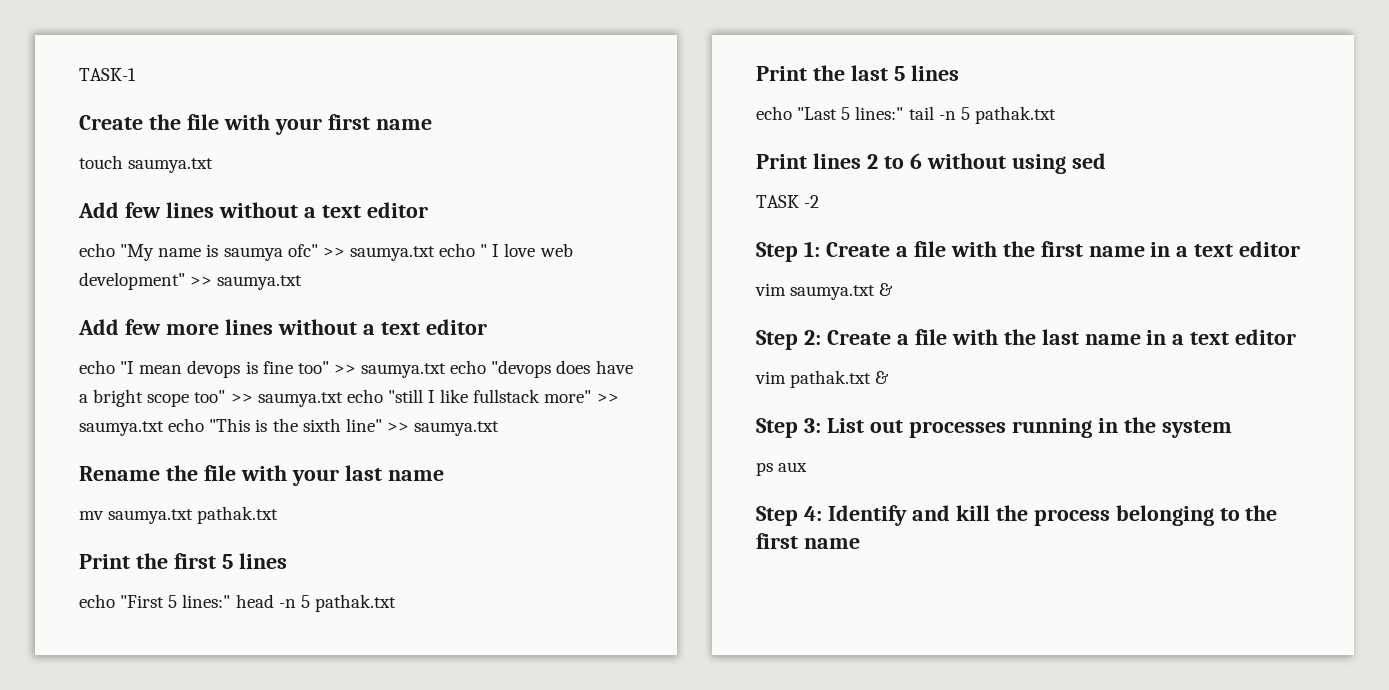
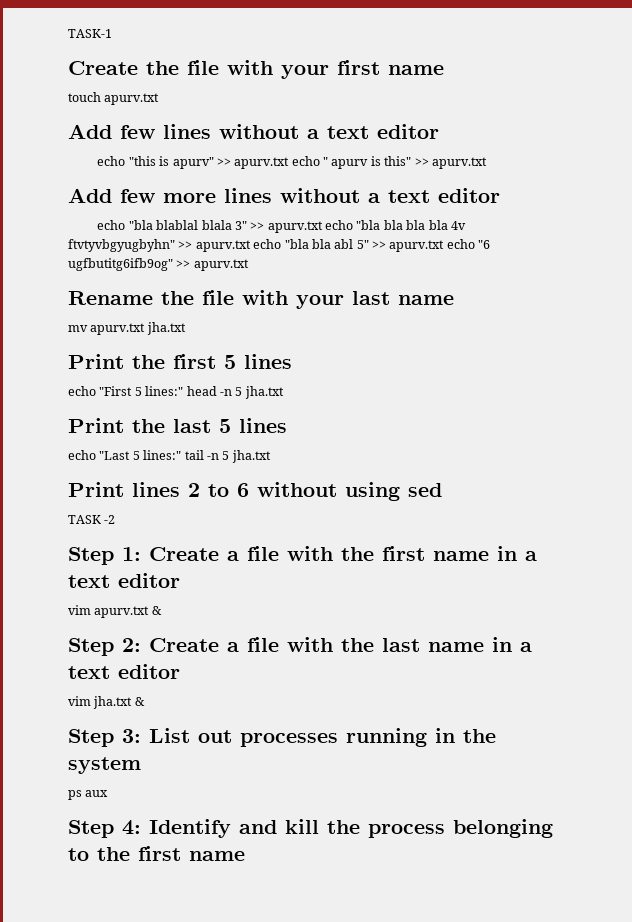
[128,158,214,173] saumya.txt -> [104,93,160,105] apurv.txt
[120,243,573,261] [79,272,303,290] "My name is saumya ofc" >> saumya.txt echo " I love web development" >> saumya.txt -> [128,156,487,169] "this is apurv" >> apurv.txt echo " apurv is this" >> apurv.txt
[120,360,633,378] [79,389,619,407] [79,418,500,436] "I mean devops is fine too" >> saumya.txt echo "devops does have a bright scope too" >> saumya.txt echo "still I like fullstack more" >> saumya.txt echo "This is the sixth line" >> saumya.txt -> [128,220,466,233] [68,239,491,252] [68,258,249,271] "bla blablal blala 3" >> apurv.txt echo "bla bla bla bla 4v ftvtyvbgyugbyhn" >> apurv.txt echo "bla bla abl 5" >> apurv.txt echo "6 ugfbutitg6ifb9og" >> apurv.txt
[108,506,279,524] saumya.txt pathak.txt -> [90,322,186,335] apurv.txt jha.txt
[314,594,396,612] pathak.txt -> [244,386,284,399] jha.txt
[974,106,1056,124] pathak.txt -> [231,450,271,463] jha.txt
[790,285,876,300] saumya.txt -> [94,606,150,618] apurv.txt
[790,370,872,388] pathak.txt -> [93,696,133,709] jha.txt

